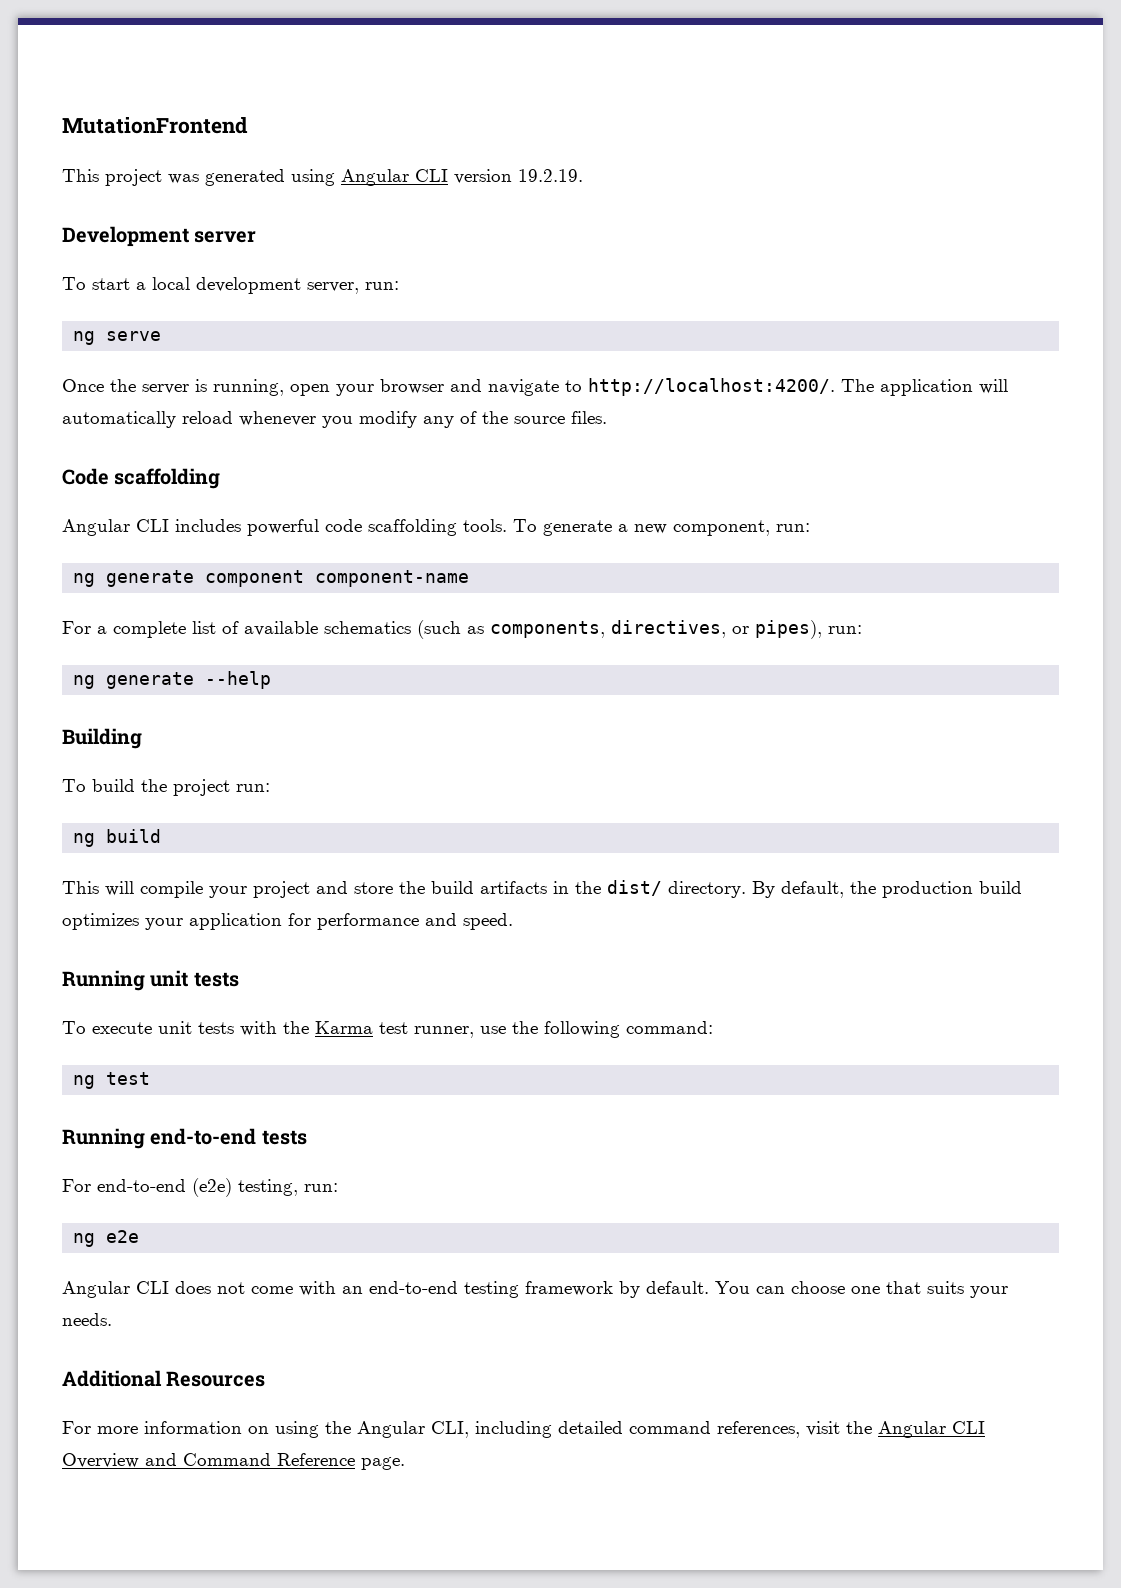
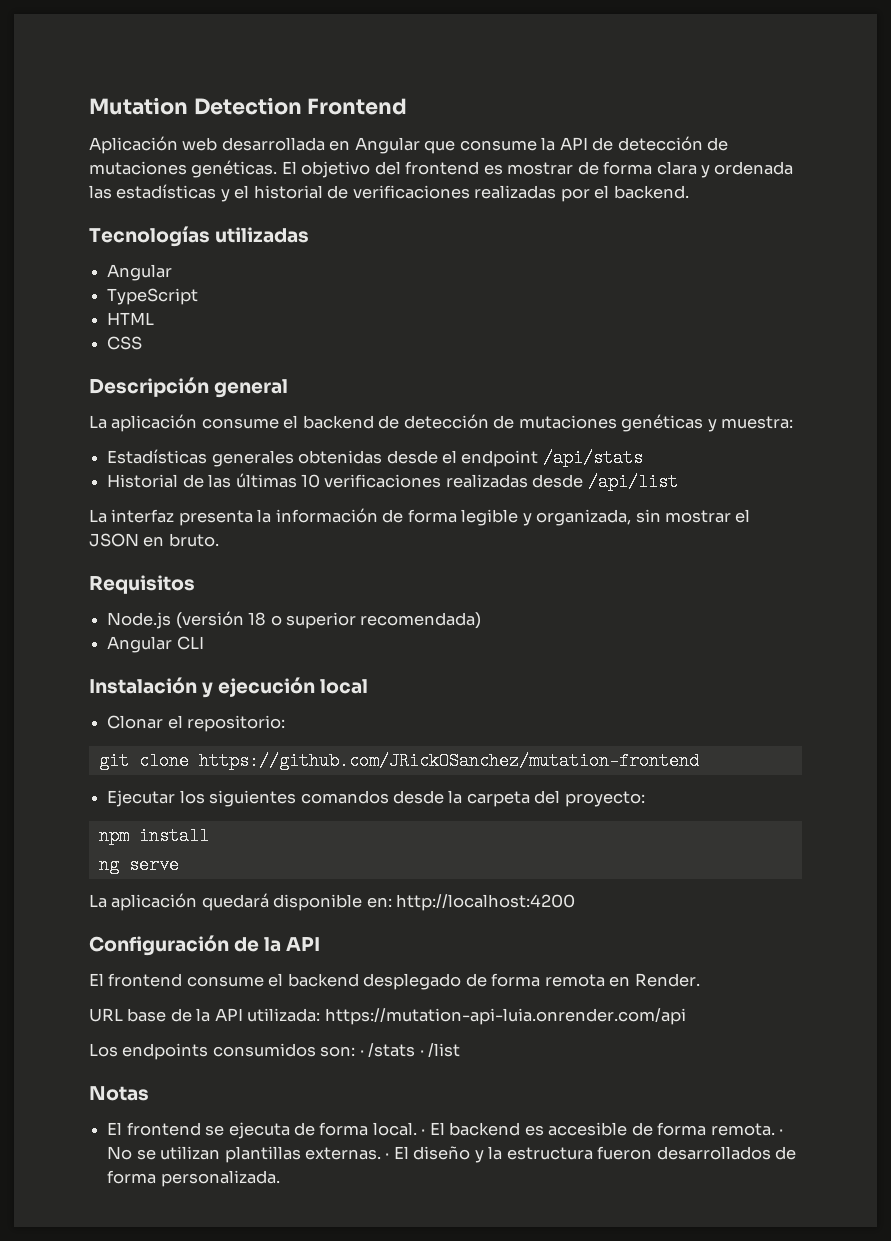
[62,117,248,134] [62,169,583,186] [62,226,257,247] [62,277,399,294] [73,331,162,345] [62,378,1008,396] [62,411,607,428] [62,468,221,489] [62,519,810,536] [73,570,470,587] [62,620,862,639] [73,671,272,689] [62,728,142,749] [62,779,270,796] [73,829,162,847] [62,880,1022,898] [62,913,513,930] [62,970,239,991] [62,1021,713,1038] [73,1072,151,1089] [62,1128,307,1149] [62,1178,338,1197] [73,1230,140,1247] [62,1281,1008,1298] [62,1313,112,1326] [62,1370,266,1387] [62,1421,985,1438] [62,1453,405,1470] MutationFrontend // This project was generated using Angular CLI version 19.2.19. // Development server // To start a local development server, run: // ng serve // Once the server is running, open your browser and navigate to http://localhost:4200/. The application will automatically reload whenever you modify any of the source files. // Code scaffolding // Angular CLI includes powerful code scaffolding tools. To generate a new component, run: // ng generate component component-name // For a complete list of available schematics (such as components, directives, or pipes), run: // ng generate --help // Building // To build the project run: // ng build // This will compile your project and store the build artifacts in the dist/ directory. By default, the production build optimizes your application for performance and speed. // Running unit tests // To execute unit tests with the Karma test runner, use the following command: // ng test // Running end-to-end tests // For end-to-end (e2e) testing, run: // ng e2e // Angular CLI does not come with an end-to-end testing framework by default. You can choose one that suits your needs. // Additional Resources // For more information on using the Angular CLI, including detailed command references, visit the Angular CLI Overview and Command Reference page. -> [89,97,408,115] [89,136,729,154] [89,160,794,178] [89,184,689,202] [89,226,310,247] [107,264,173,281] [107,288,199,305] [107,312,155,325] [107,336,143,350] [89,377,289,398] [89,414,794,432] [107,449,643,467] [107,473,678,491] [89,508,751,526] [89,533,219,547] [89,575,195,594] [107,611,482,629] [107,636,204,653] [89,677,369,698] [107,715,286,732] [98,752,699,770] [107,790,645,807] [98,827,209,845] [98,856,179,874] [89,893,576,911] [89,935,321,956] [89,973,700,990] [89,1008,686,1025] [89,1043,461,1060] [89,1086,149,1101] [107,1122,783,1139] [107,1146,797,1163] [107,1170,280,1187] Mutation Detection Frontend // Aplicación web desarrollada en Angular que consume la API de detección de mutaciones genéticas. El objetivo del frontend es mostrar de forma clara y ordenada las estadísticas y el historial de verificaciones realizadas por el backend. // Tecnologías utilizadas // Angular // TypeScript // HTML // CSS // Descripción general // La aplicación consume el backend de detección de mutaciones genéticas y muestra: // Estadísticas generales obtenidas desde el endpoint /api/stats // Historial de las últimas 10 verificaciones realizadas desde /api/list // La interfaz presenta la información de forma legible y organizada, sin mostrar el JSON en bruto. // Requisitos // Node.js (versión 18 o superior recomendada) // Angular CLI // Instalación y ejecución local // Clonar el repositorio: // git clone https://github.com/JRickOSanchez/mutation-frontend // Ejecutar los siguientes comandos desde la carpeta del proyecto: // npm install // ng serve // La aplicación quedará disponible en: http://localhost:4200 // Configuración de la API // El frontend consume el backend desplegado de forma remota en Render. // URL base de la API utilizada: https://mutation-api-luia.onrender.com/api // Los endpoints consumidos son: · /stats · /list // Notas // El frontend se ejecuta de forma local. · El backend es accesible de forma remota. · No se utilizan plantillas externas. · El diseño y la estructura fueron desarrollados de forma personalizada.

